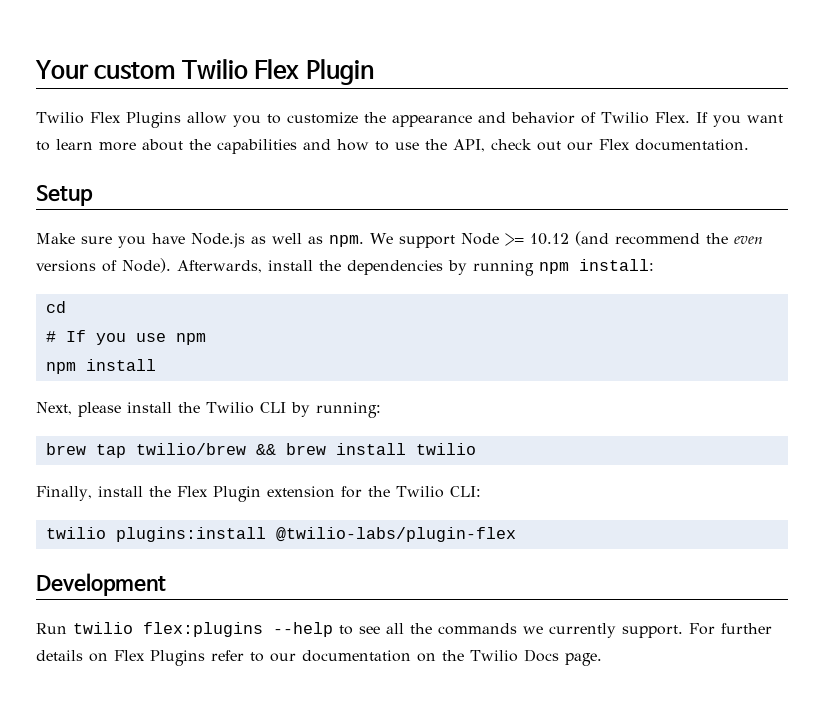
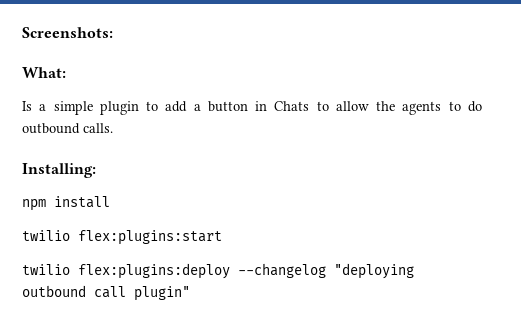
[35,59,374,85] [36,112,783,128] [36,139,749,154] [36,185,93,206] [36,231,763,248] [36,258,654,276] [45,301,66,313] [45,330,206,345] [45,359,156,374] [36,402,381,418] [45,443,476,458] [36,486,481,502] [45,527,516,542] [36,573,166,596] [36,622,772,638] [36,649,602,666] Your custom Twilio Flex Plugin // Twilio Flex Plugins allow you to customize the appearance and behavior of Twilio Flex. If you want to learn more about the capabilities and how to use the API, check out our Flex documentation. // Setup // Make sure you have Node.js as well as npm. We support Node >= 10.12 (and recommend the even versions of Node). Afterwards, install the dependencies by running npm install: // cd // # If you use npm // npm install // Next, please install the Twilio CLI by running: // brew tap twilio/brew && brew install twilio // Finally, install the Flex Plugin extension for the Twilio CLI: // twilio plugins:install @twilio-labs/plugin-flex // Development // Run twilio flex:plugins --help to see all the commands we currently support. For further details on Flex Plugins refer to our documentation on the Twilio Docs page. -> [22,27,113,38] [22,67,66,78] [22,101,482,115] [22,123,113,134] [22,163,96,178] [22,196,110,211] [22,230,222,245] [22,263,414,279] [22,285,190,301] Screenshots: // What: // Is a simple plugin to add a button in Chats to allow the agents to do outbound calls. // Installing: // npm install // twilio flex:plugins:start // twilio flex:plugins:deploy --changelog "deploying outbound call plugin"

